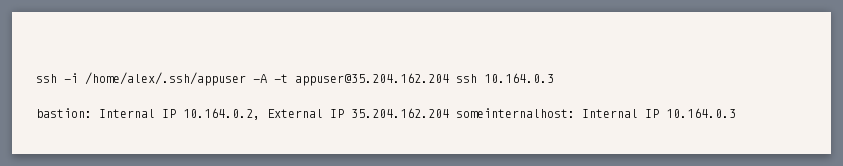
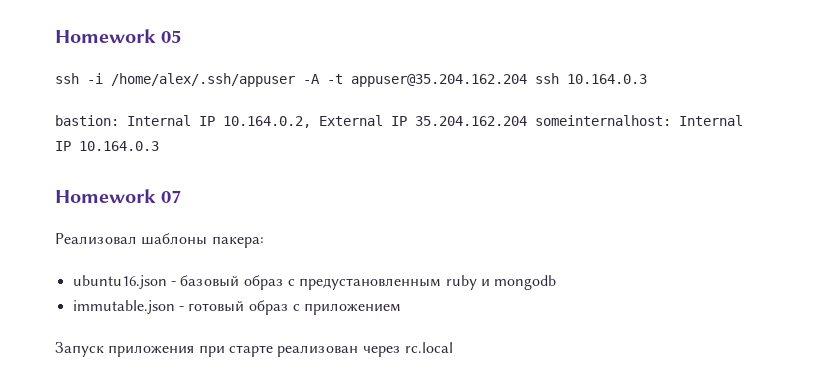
(36, 78) none -> [55,29,182,43] Homework 05 //
(736, 113) none -> [55,189,182,203] [55,233,264,248] [72,275,557,290] [72,300,402,315] [55,342,453,357] // Homework 07 // Реализовал шаблоны пакера: // ubuntu16.json - базовый образ с предустановленным ruby и mongodb // immutable.json - готовый образ с приложением // Запуск приложения при старте реализован через rc.local

